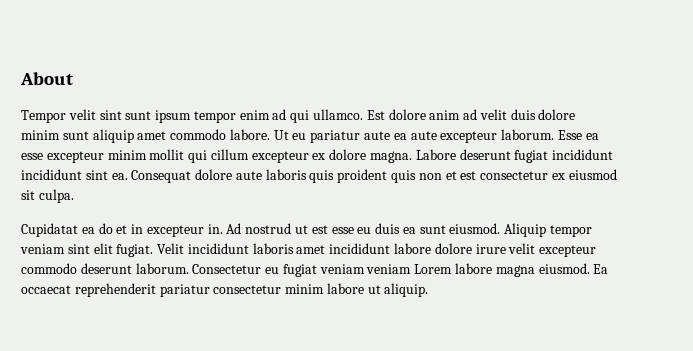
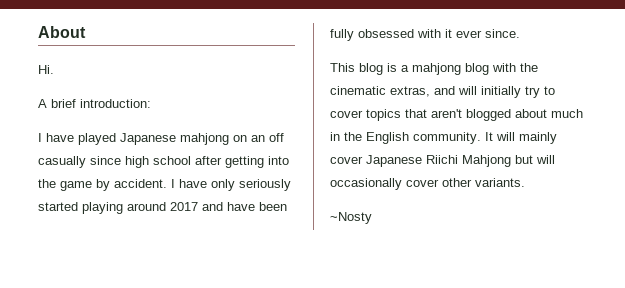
[21,109,576,123] [21,129,599,143] [21,149,614,163] [21,169,617,183] [21,189,74,203] [21,223,593,237] [20,243,597,257] [21,263,609,277] [21,283,429,297] Tempor velit sint sunt ipsum tempor enim ad qui ullamco. Est dolore anim ad velit duis dolore minim sunt aliquip amet commodo labore. Ut eu pariatur aute ea aute excepteur laborum. Esse ea esse excepteur minim mollit qui cillum excepteur ex dolore magna. Labore deserunt fugiat incididunt incididunt sint ea. Consequat dolore aute laboris quis proident quis non et est consectetur ex eiusmod sit culpa. // Cupidatat ea do et in excepteur in. Ad nostrud ut est esse eu duis ea sunt eiusmod. Aliquip tempor veniam sint elit fugiat. Velit incididunt laboris amet incididunt labore dolore irure velit excepteur commodo deserunt laborum. Consectetur eu fugiat veniam veniam Lorem labore magna eiusmod. Ea occaecat reprehenderit pariatur consectetur minim labore ut aliquip. -> [38,65,54,74] [38,99,151,108] [38,133,284,145] [38,156,289,168] [38,179,291,191] [38,202,287,214] [330,29,520,41] [330,63,538,75] [330,86,555,98] [330,109,583,121] [330,132,557,144] [330,155,555,167] [330,178,525,190] [330,212,372,224] Hi. // A brief introduction: // I have played Japanese mahjong on an off casually since high school after getting into the game by accident. I have only seriously started playing around 2017 and have been fully obsessed with it ever since. // This blog is a mahjong blog with the cinematic extras, and will initially try to cover topics that aren't blogged about much in the English community. It will mainly cover Japanese Riichi Mahjong but will occasionally cover other variants. // ~Nosty

